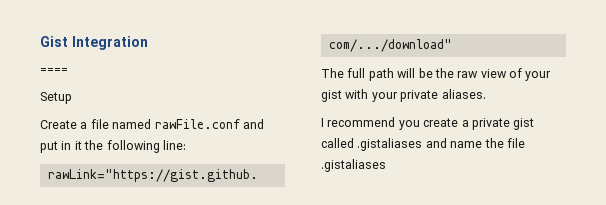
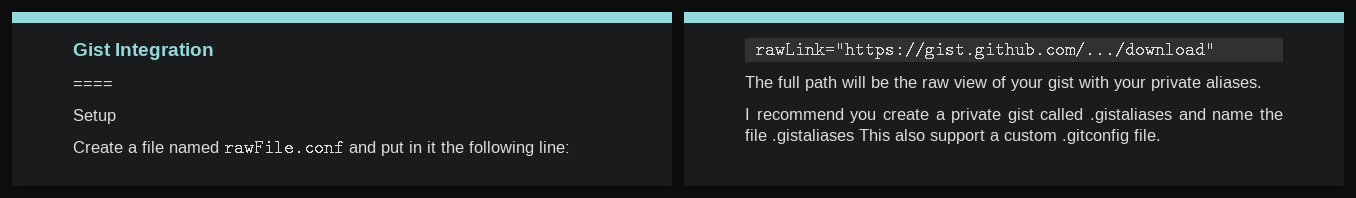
(386, 165) none -> [859,129,1161,144] This also support a custom .gitconfig file.

